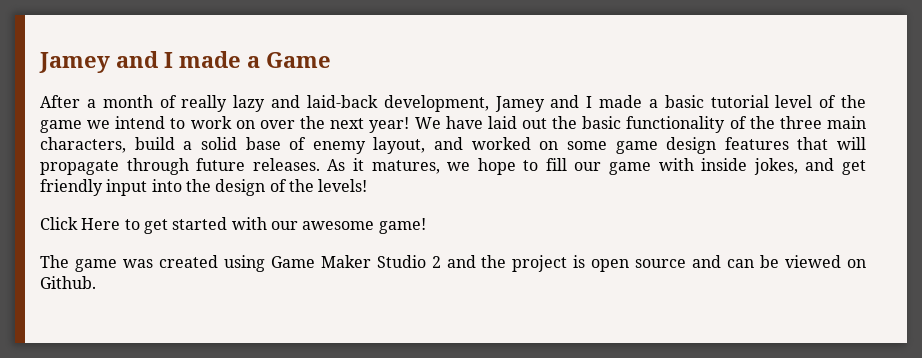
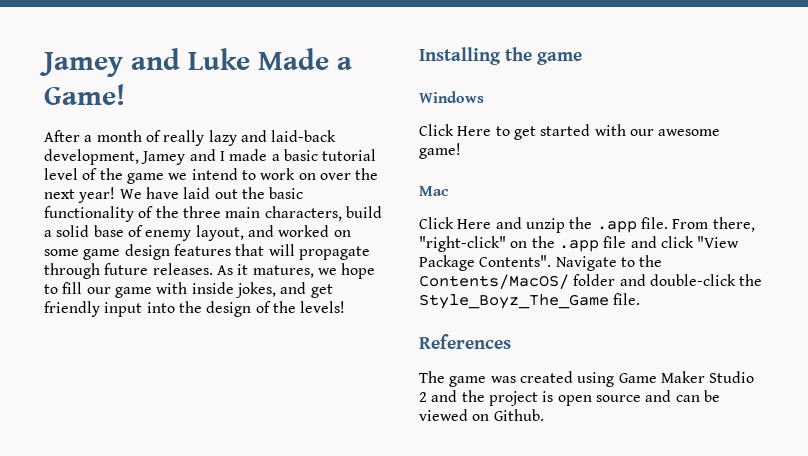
[39,51,331,73] Jamey and I made a Game -> [39,48,352,77] [44,84,125,105] Jamey and Luke Made a Game!
(368, 185) none -> [419,47,582,65] [419,91,484,103] // Installing the game // Windows
(426, 226) none -> [419,186,449,196] [419,217,755,233] [419,236,740,252] [419,255,663,271] [419,274,763,289] [419,293,641,309] [419,334,511,349] // Mac // Click Here and unzip the .app file. From there, "right-click" on the .app file and click "View Package Contents". Navigate to the Contents/MacOS/ folder and double-click the Style_Boyz_The_Game file. // References

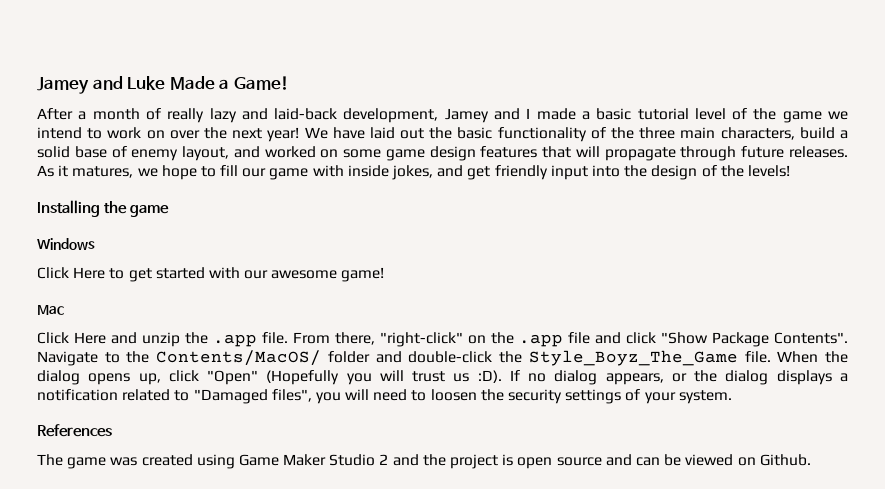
[697,236,740,248] "View -> [661,332,708,344] "Show
(641, 299) none -> [777,351,849,363] [37,370,849,385] [37,389,732,404] When the dialog opens up, click "Open" (Hopefully you will trust us :D). If no dialog appears, or the dialog displays a notification related to "Damaged files", you will need to loosen the security settings of your system.

